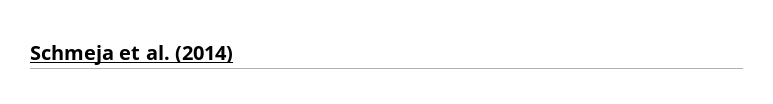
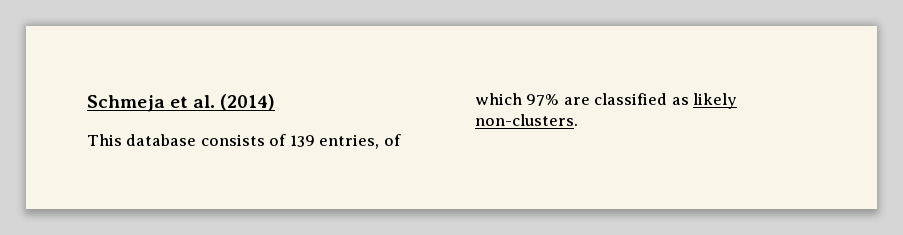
(234, 54) none -> [87,134,401,149] [475,93,738,109] [475,114,578,126] // This database consists of 139 entries, of which 97% are classified as likely non-clusters.

